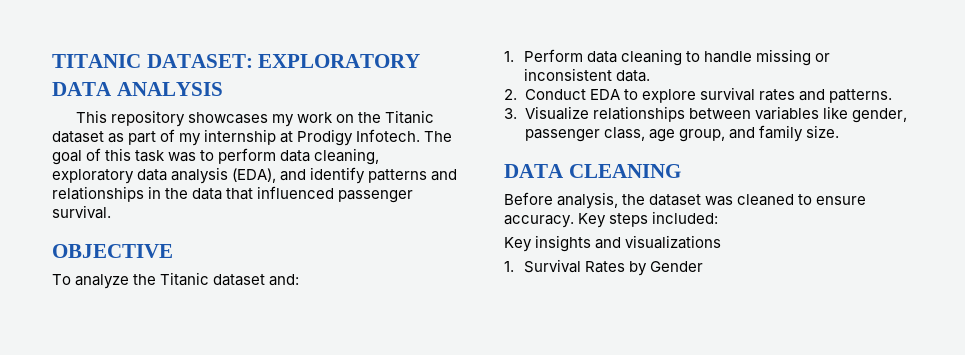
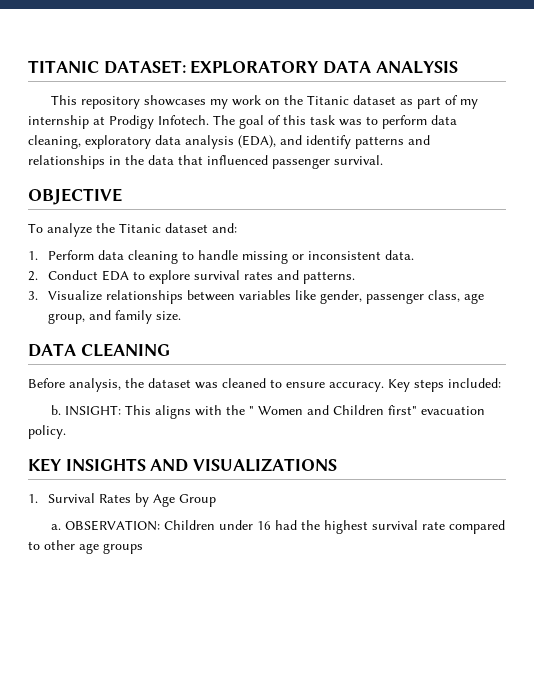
[504,235,722,252] [504,259,704,276] Key insights and visualizations // 1. Survival Rates by Gender -> [51,405,486,419] [28,425,66,439] [28,458,338,472] [28,493,216,507] [51,520,506,534] [28,540,143,554] b. INSIGHT: This aligns with the " Women and Children first" evacuation policy. // KEY INSIGHTS AND VISUALIZATIONS // 1. Survival Rates by Age Group // a. OBSERVATION: Children under 16 had the highest survival rate compared to other age groups

